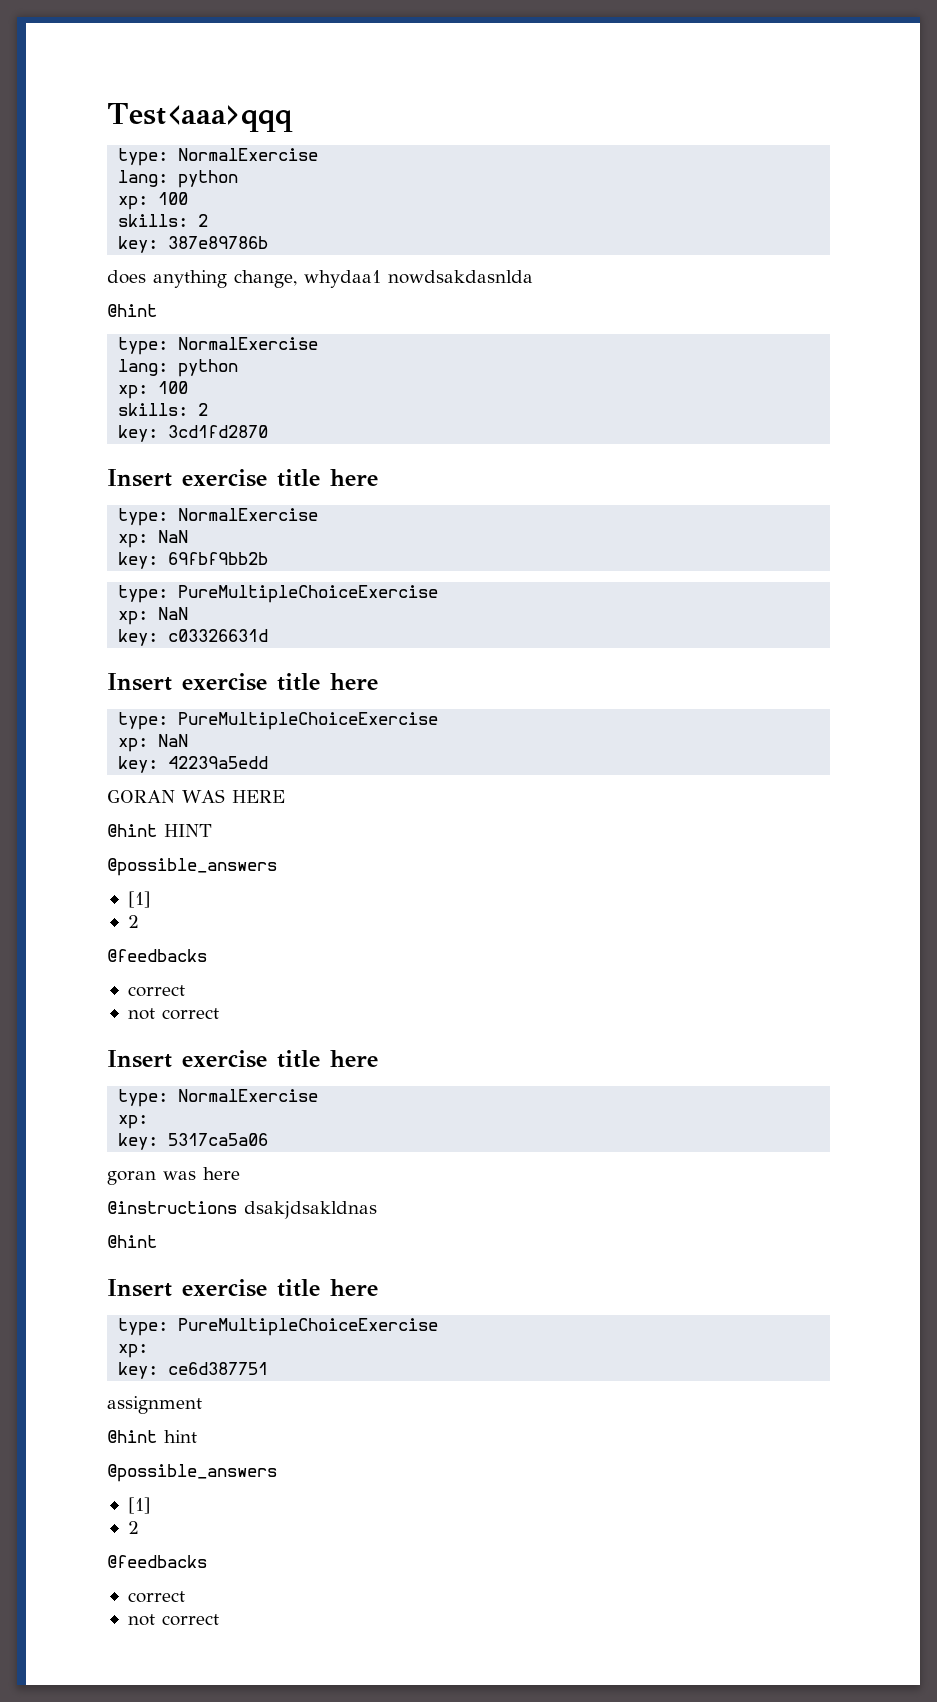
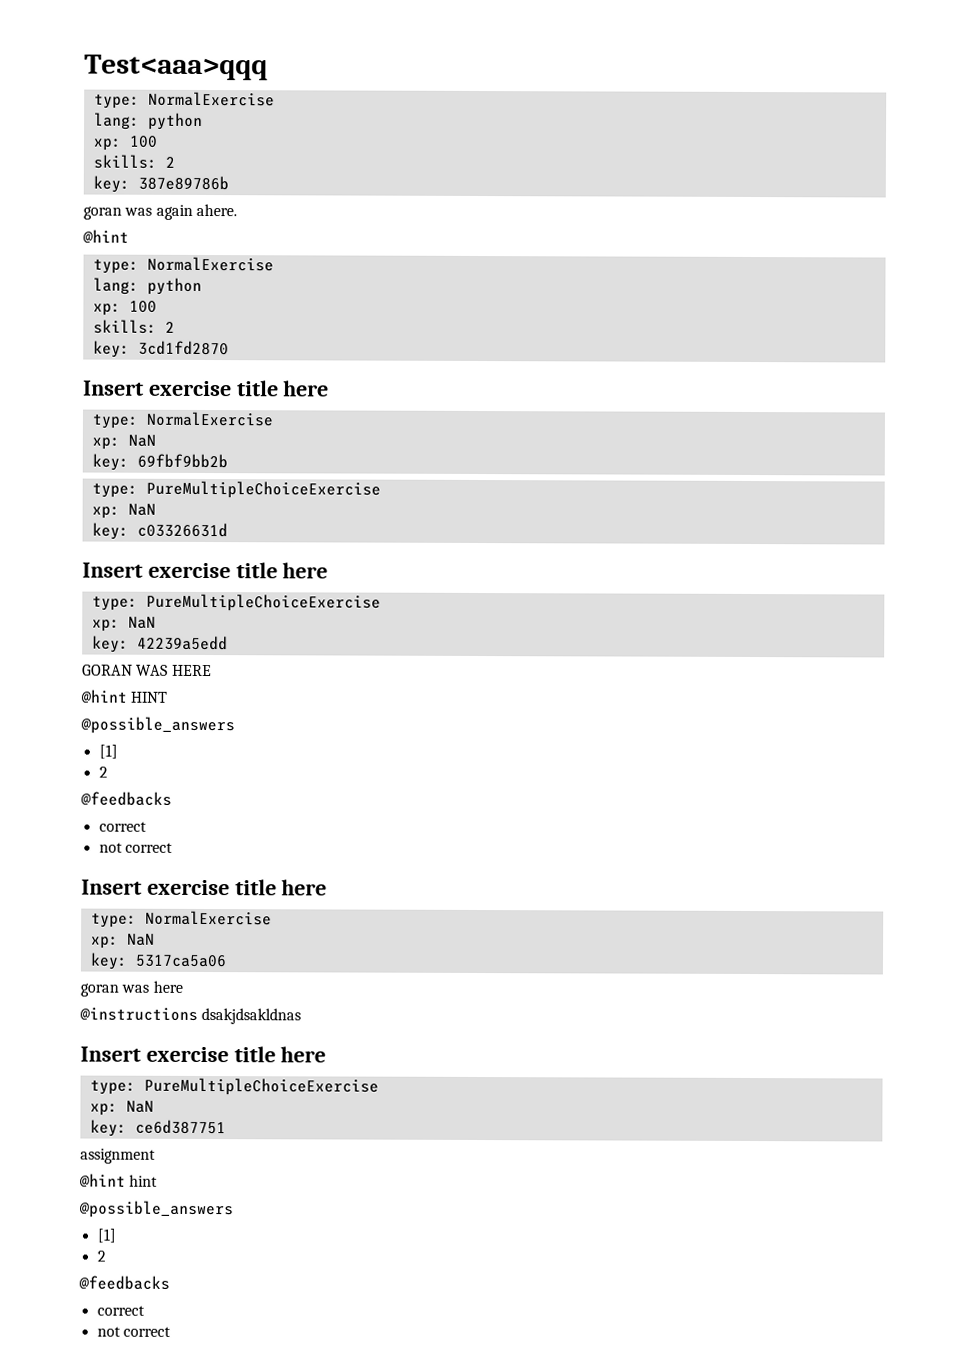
[107,270,533,288] does anything change, whydaa1 nowdsakdasnlda -> [83,203,237,220] goran was again ahere.
(149, 1122) none -> [126,933,155,946] NaN
[107,1235,157,1248] [107,1279,378,1297] [118,1318,439,1336] [118,1344,149,1358] // @hint // Insert exercise title here // type: PureMultipleChoiceExercise // xp: -> [80,1046,327,1063] [89,1077,379,1096] [89,1100,154,1116] // Insert exercise title here // type: PureMultipleChoiceExercise // xp: NaN

